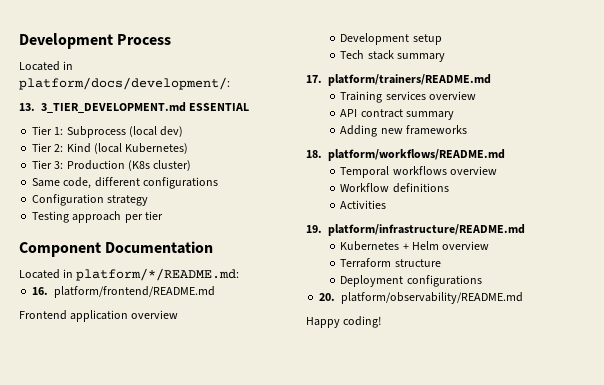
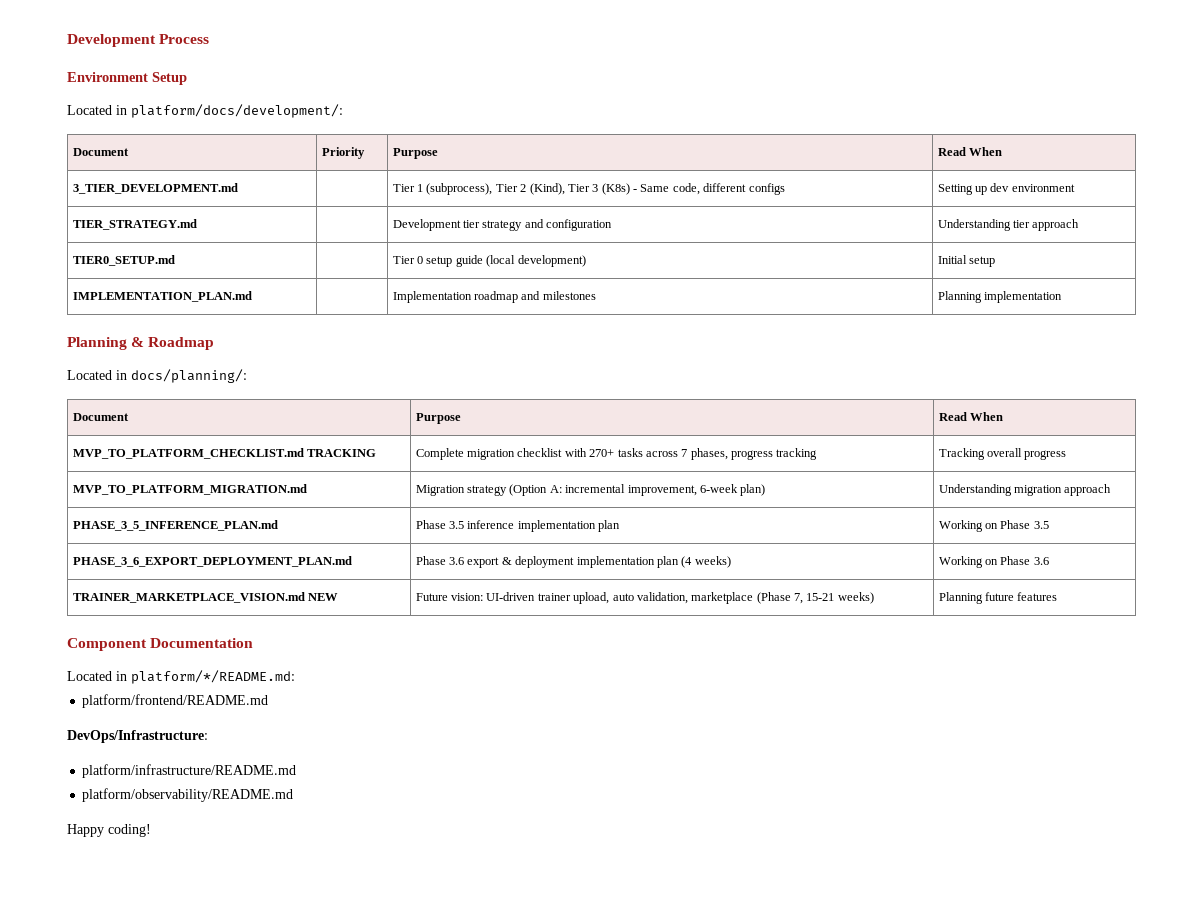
(172, 39) none -> [67,72,187,85] // Environment Setup
[19,102,250,113] [32,126,184,138] [32,143,189,154] [32,160,192,171] [32,177,218,189] [32,194,149,206] [32,211,163,223] // 13. 3_TIER_DEVELOPMENT.md ESSENTIAL // Tier 1: Subprocess (local dev) // Tier 2: Kind (local Kubernetes) // Tier 3: Production (K8s cluster) // Same code, different configurations // Configuration strategy // Testing approach per tier -> [72,148,129,156] [321,147,365,159] [392,148,438,159] [937,147,1003,156] [72,183,238,194] [392,183,785,195] [937,183,1075,195] [72,219,197,230] [392,219,613,231] [937,219,1080,231] [72,255,175,266] [392,255,586,267] [937,255,996,267] [72,291,252,302] [392,291,596,303] [937,291,1063,303] [67,337,215,350] [67,369,247,383] [72,413,129,421] [415,413,461,424] [938,412,1004,421] [72,448,377,459] [415,448,818,460] [938,448,1067,460] [72,484,307,495] [415,484,766,496] [938,484,1112,496] [72,520,278,531] [415,520,621,532] [938,520,1049,532] [72,556,352,567] [415,556,731,568] [938,556,1049,568] [72,592,339,603] [415,592,874,604] [938,592,1058,604] // Document | Priority | Purpose | Read When // 3_TIER_DEVELOPMENT.md | | Tier 1 (subprocess), Tier 2 (Kind), Tier 3 (K8s) - Same code, different configs | Setting up dev environment // TIER_STRATEGY.md | | Development tier strategy and configuration | Understanding tier approach // TIER0_SETUP.md | | Tier 0 setup guide (local development) | Initial setup // IMPLEMENTATION_PLAN.md | | Implementation roadmap and milestones | Planning implementation // Planning & Roadmap // Located in docs/planning/: // Document | Purpose | Read When // MVP_TO_PLATFORM_CHECKLIST.md TRACKING | Complete migration checklist with 270+ tasks across 7 phases, progress tracking | Tracking overall progress // MVP_TO_PLATFORM_MIGRATION.md | Migration strategy (Option A: incremental improvement, 6-week plan) | Understanding migration approach // PHASE_3_5_INFERENCE_PLAN.md | Phase 3.5 inference implementation plan | Working on Phase 3.5 // PHASE_3_6_EXPORT_DEPLOYMENT_PLAN.md | Phase 3.6 export & deployment implementation plan (4 weeks) | Working on Phase 3.6 // TRAINER_MARKETPLACE_VISION.md NEW | Future vision: UI-driven trainer upload, auto validation, marketplace (Phase 7, 15-21 weeks) | Planning future features
[32,287,49,295] 16. -> (295, 677) none
[19,310,179,322] [340,33,442,45] [340,50,445,62] [306,74,491,86] [340,91,476,103] [340,109,454,120] [340,125,467,137] [306,149,505,161] [340,166,497,178] [340,183,449,193] [340,200,387,209] [306,224,525,236] [340,241,490,251] [340,258,441,268] [340,275,482,287] [319,293,336,301] Frontend application overview // Development setup // Tech stack summary // 17. platform/trainers/README.md // Training services overview // API contract summary // Adding new frameworks // 18. platform/workflows/README.md // Temporal workflows overview // Workflow definitions // Activities // 19. platform/infrastructure/README.md // Kubernetes + Helm overview // Terraform structure // Deployment configurations // 20. -> [67,730,208,743] [82,764,297,778] DevOps/Infrastructure: // platform/infrastructure/README.md //

